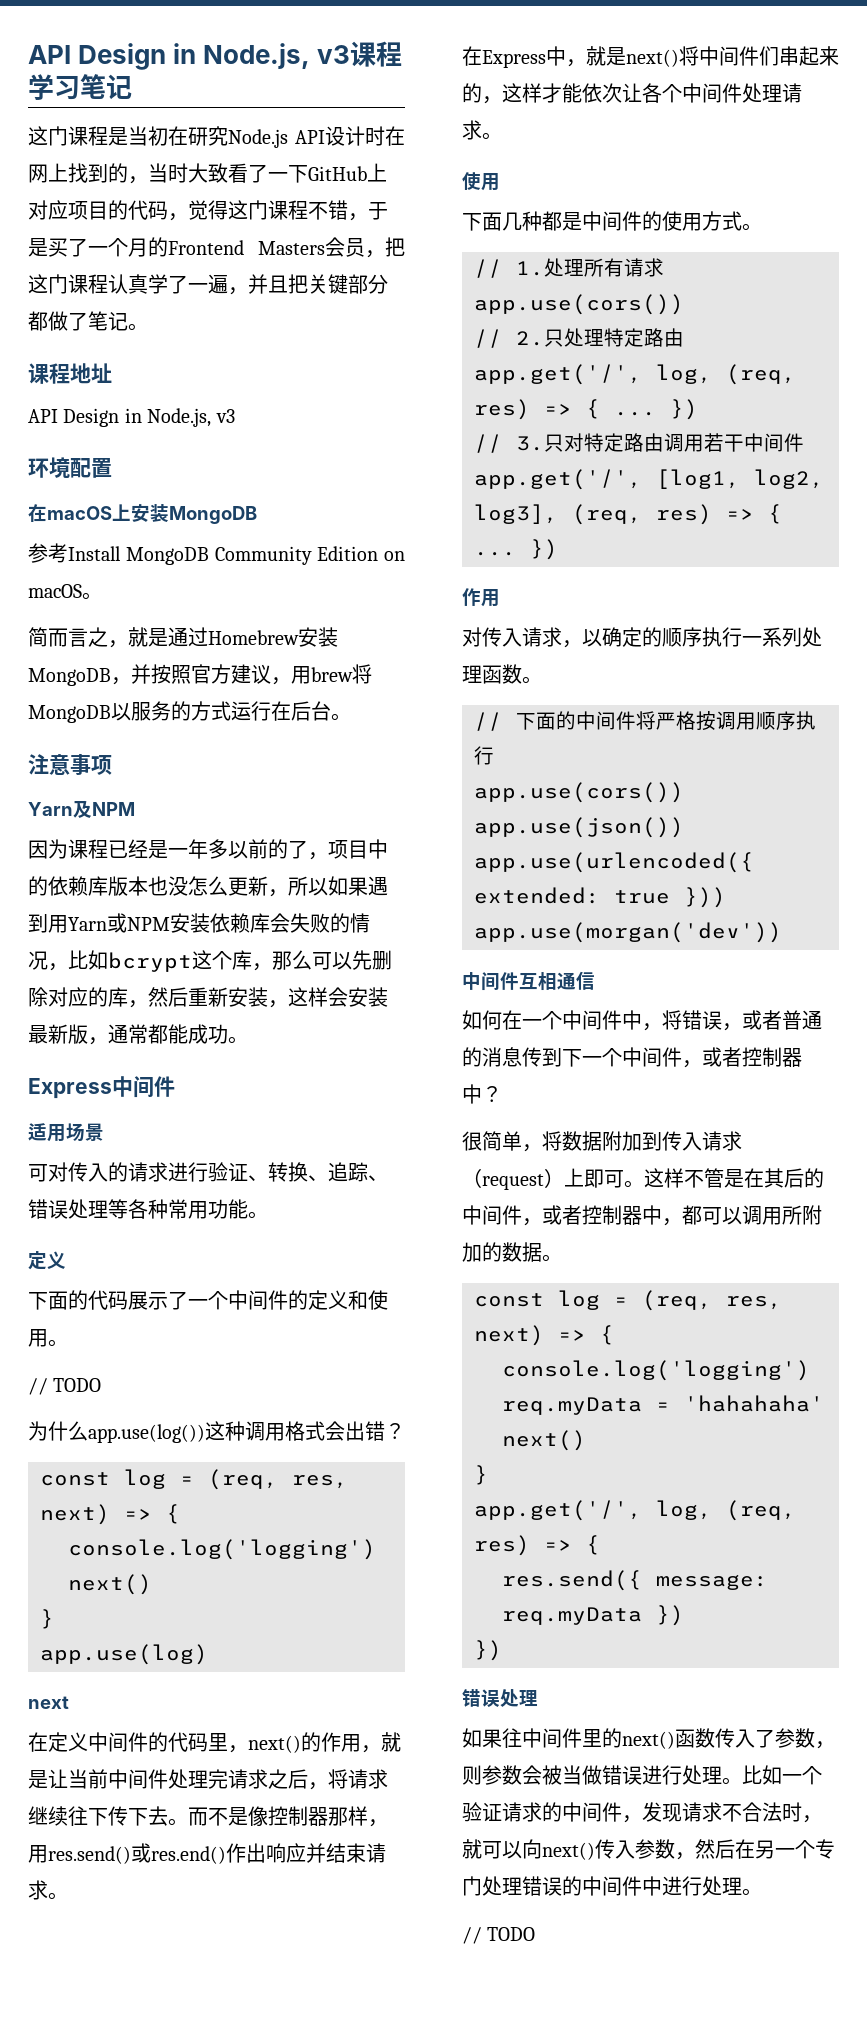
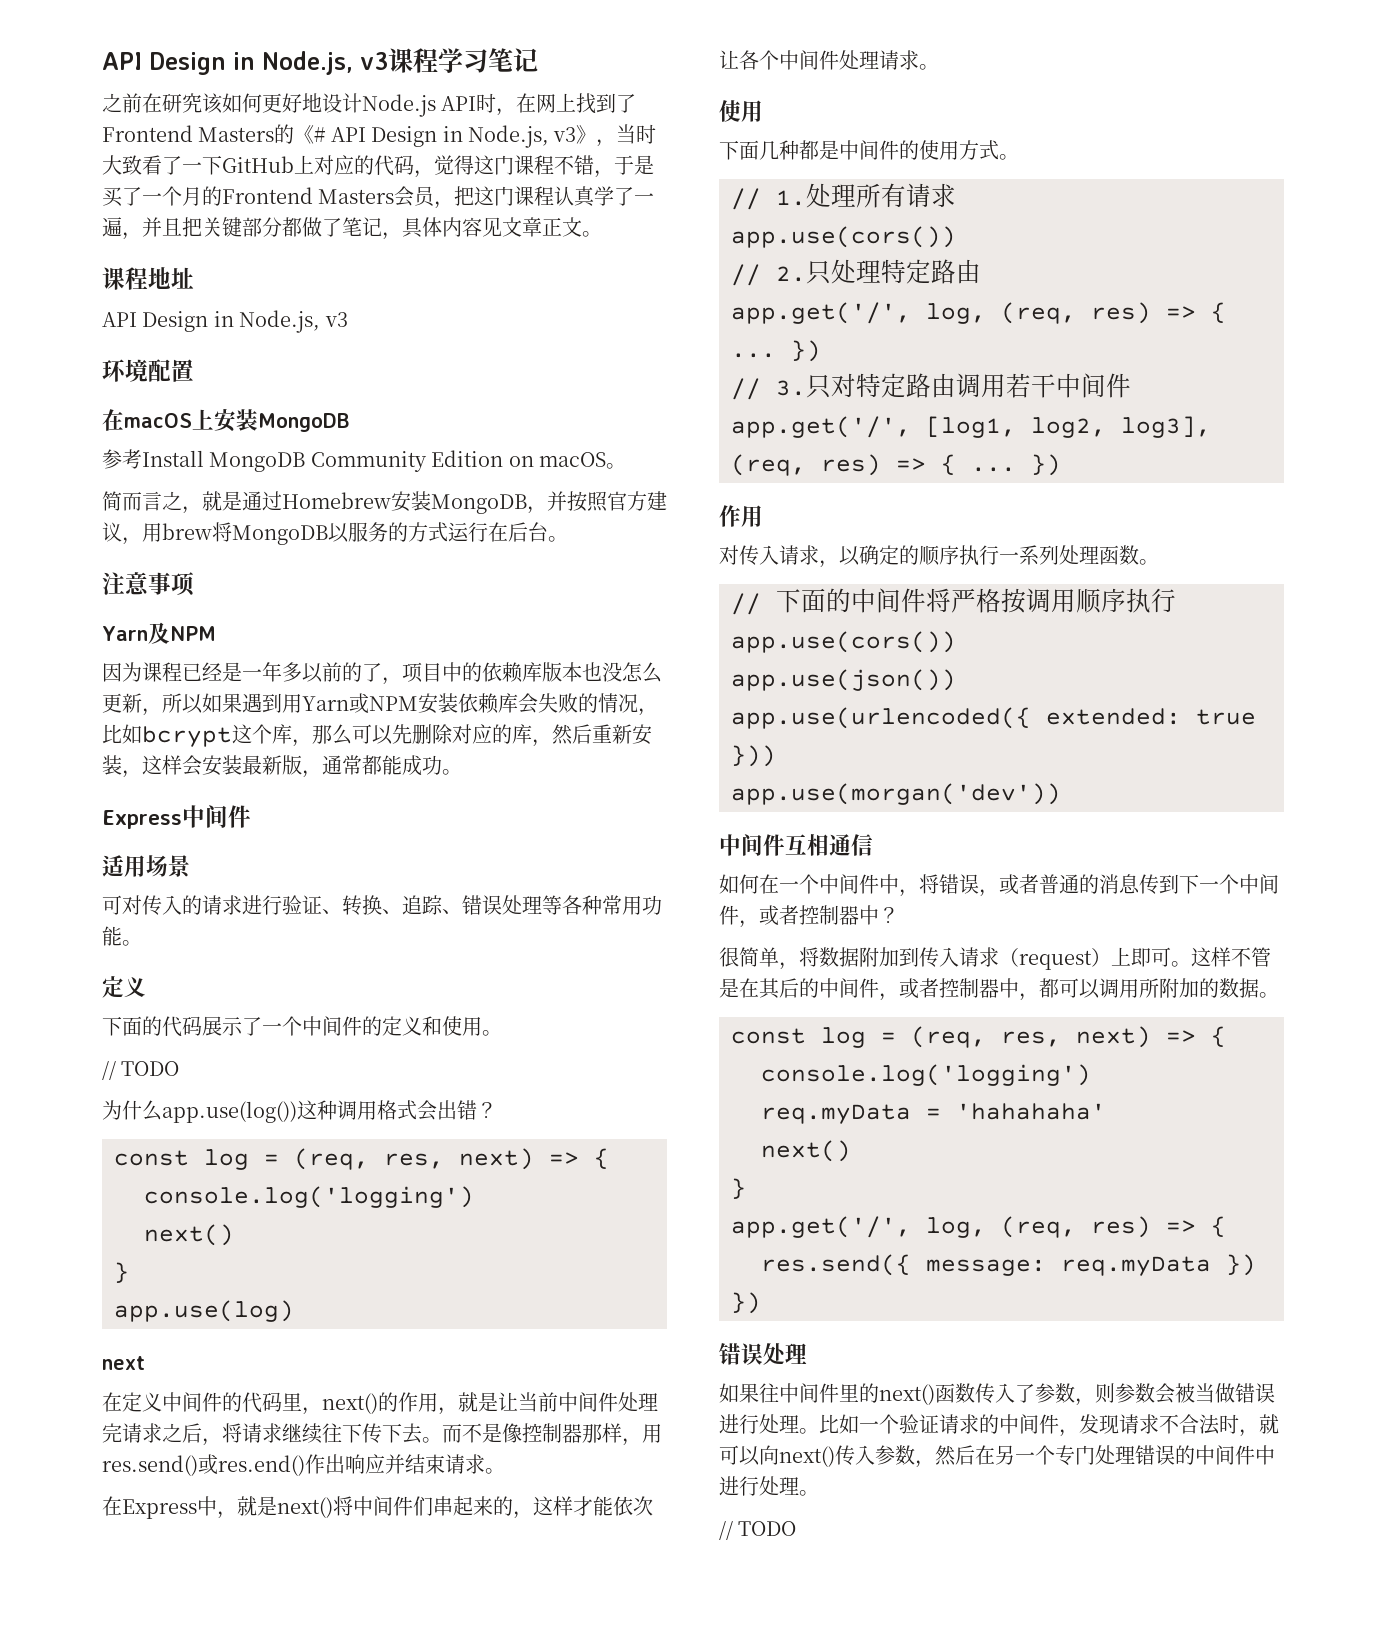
[28,126,228,146] 这门课程是当初在研究 -> [102,93,362,114] 之前在研究该如何更好地设计
[325,126,385,146] 设计时 -> [476,93,517,116] 时，
[108,163,128,183] 的 -> [616,94,637,113] [102,124,597,148] 了Frontend Masters的《# API Design in Node.js, v3》
[68,201,108,220] 项目 -> (354, 165) none
(128, 321) none -> [382,217,582,240] ，具体内容见文章正文

